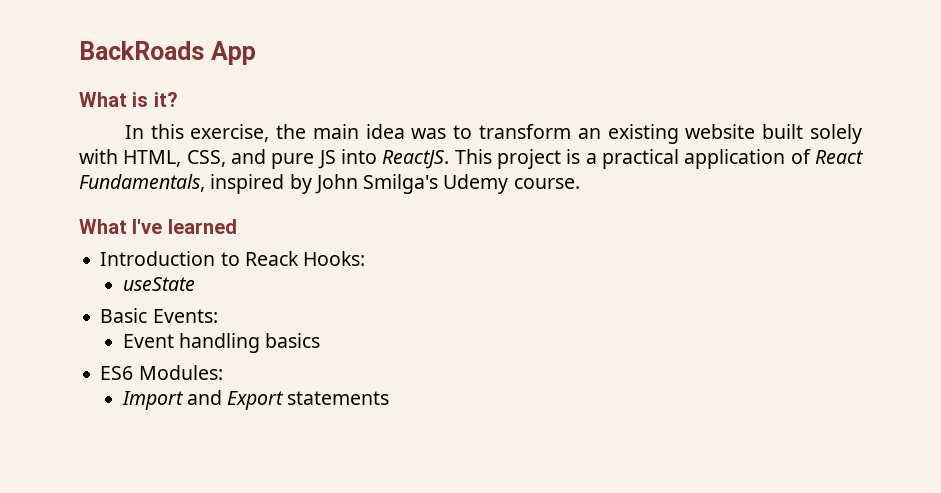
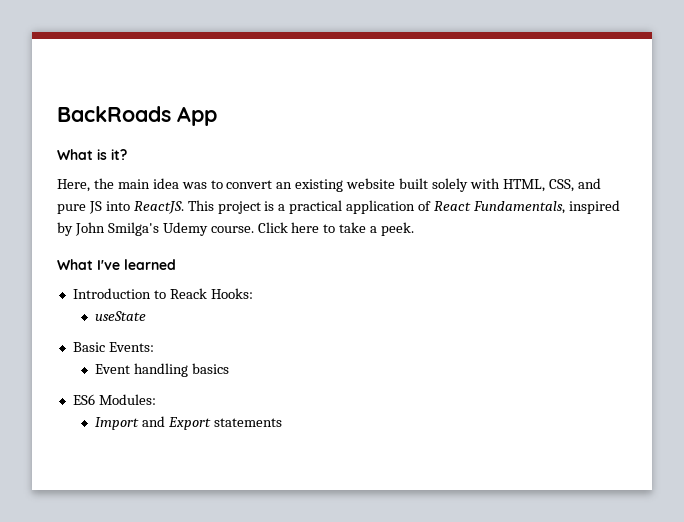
[124,124,270,142] In this exercise, -> [57,179,90,192] Here,
[479,124,572,139] transform -> [226,180,273,189] convert
(580, 183) none -> [257,222,415,236] Click here to take a peek.

